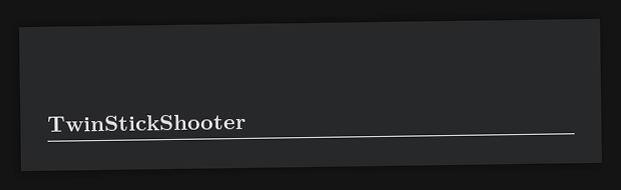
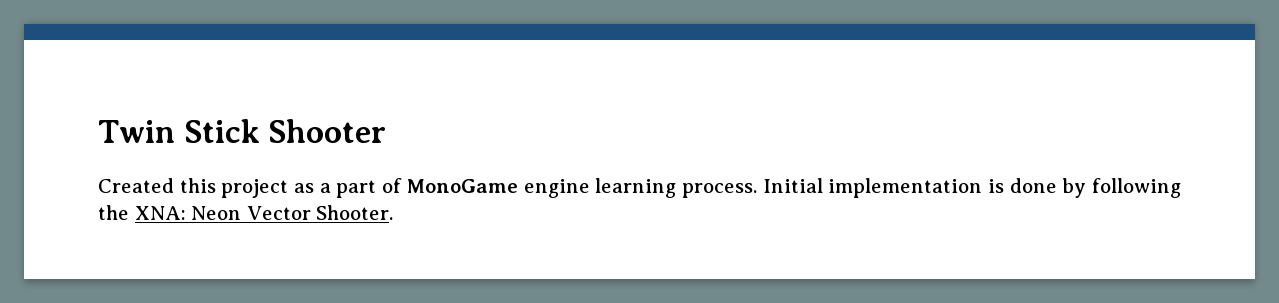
[47,113,246,132] TwinStickShooter -> [98,119,387,143] [98,178,1181,198] [98,205,394,220] Twin Stick Shooter // Created this project as a part of MonoGame engine learning process. Initial implementation is done by following the XNA: Neon Vector Shooter.

